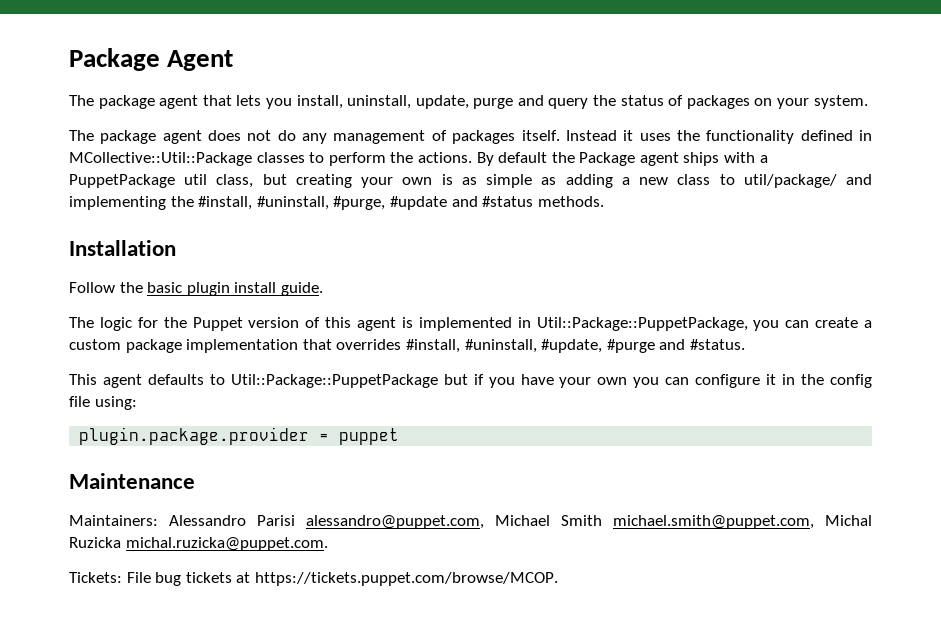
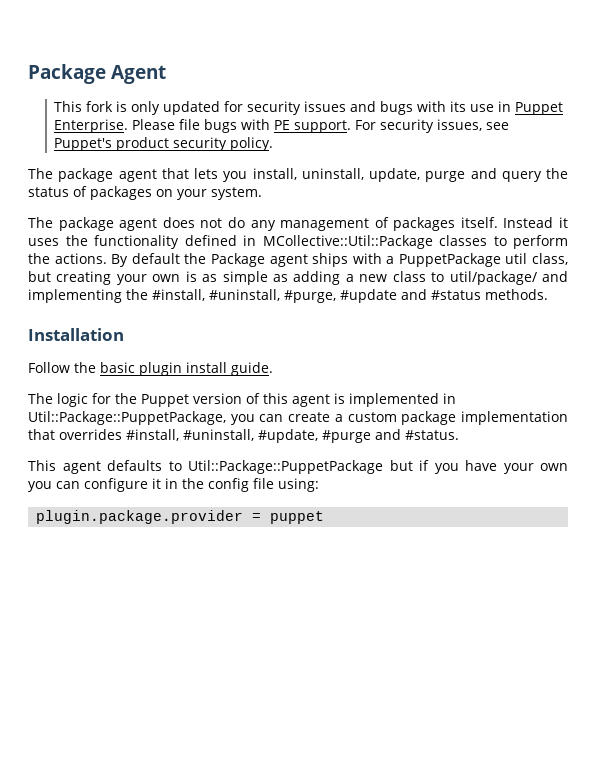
(234, 60) none -> [54,101,564,115] [54,119,510,133] [54,137,274,151] // This fork is only updated for security issues and bugs with its use in Puppet Enterprise. Please file bugs with PE support. For security issues, see Puppet's product security policy.
[69,473,195,489] [69,515,872,529] [69,537,328,551] [69,572,558,586] // Maintenance // Maintainers: Alessandro Parisi alessandro@puppet.com, Michael Smith michael.smith@puppet.com, Michal Ruzicka michal.ruzicka@puppet.com. // Tickets: File bug tickets at https://tickets.puppet.com/browse/MCOP. -> (325, 517) none

